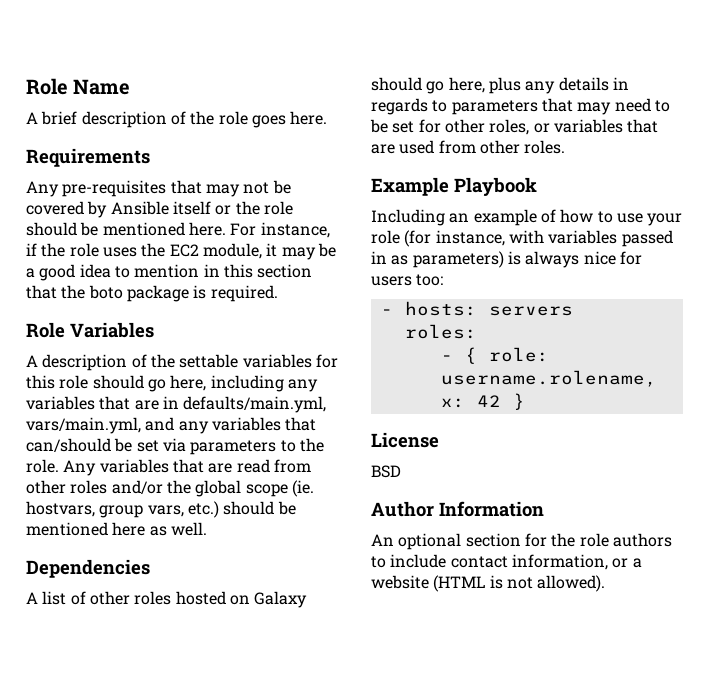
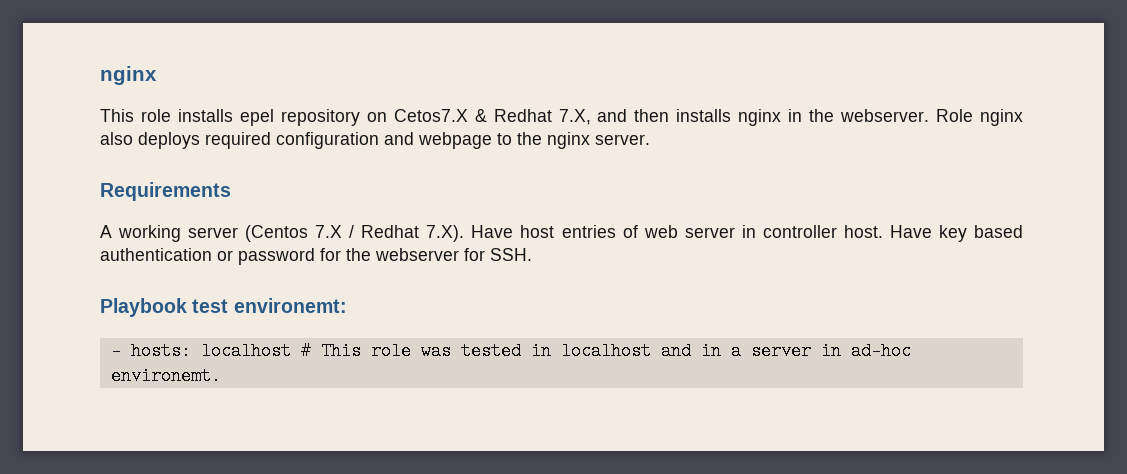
[26,78,131,95] [26,111,328,128] [26,148,150,167] [26,180,291,197] [26,201,293,218] [26,222,330,238] [26,243,336,260] [26,264,313,281] [26,285,278,302] [26,322,154,338] [26,354,338,371] [26,375,318,392] [26,396,327,413] [26,417,317,434] [26,438,324,455] [26,459,311,476] [26,480,314,497] [26,501,296,518] [26,522,207,536] [26,559,150,578] [26,591,308,608] [371,77,629,94] [371,98,670,115] [370,119,659,135] [371,140,566,154] [371,177,537,196] [371,209,683,226] [371,230,673,247] [371,251,642,268] [371,274,444,286] [380,301,573,316] [404,324,477,339] [440,347,549,364] [440,370,657,387] [440,393,525,410] [371,432,439,448] [371,465,401,478] [371,501,544,517] [371,533,672,550] [371,554,642,570] [371,575,606,592] Role Name // A brief description of the role goes here. // Requirements // Any pre-requisites that may not be covered by Ansible itself or the role should be mentioned here. For instance, if the role uses the EC2 module, it may be a good idea to mention in this section that the boto package is required. // Role Variables // A description of the settable variables for this role should go here, including any variables that are in defaults/main.yml, vars/main.yml, and any variables that can/should be set via parameters to the role. Any variables that are read from other roles and/or the global scope (ie. hostvars, group vars, etc.) should be mentioned here as well. // Dependencies // A list of other roles hosted on Galaxy should go here, plus any details in regards to parameters that may need to be set for other roles, or variables that are used from other roles. // Example Playbook // Including an example of how to use your role (for instance, with variables passed in as parameters) is always nice for users too: // - hosts: servers // roles: // - { role: username.rolename, x: 42 } // License // BSD // Author Information // An optional section for the role authors to include contact information, or a website (HTML is not allowed). -> [100,66,157,85] [100,109,1024,126] [100,132,650,149] [100,182,231,201] [100,225,1024,242] [100,248,532,265] [100,298,347,317] [110,342,911,360] [110,367,221,385] nginx // This role installs epel repository on Cetos7.X & Redhat 7.X, and then installs nginx in the webserver. Role nginx also deploys required configuration and webpage to the nginx server. // Requirements // A working server (Centos 7.X / Redhat 7.X). Have host entries of web server in controller host. Have key based authentication or password for the webserver for SSH. // Playbook test environemt: // - hosts: localhost # This role was tested in localhost and in a server in ad-hoc environemt.

